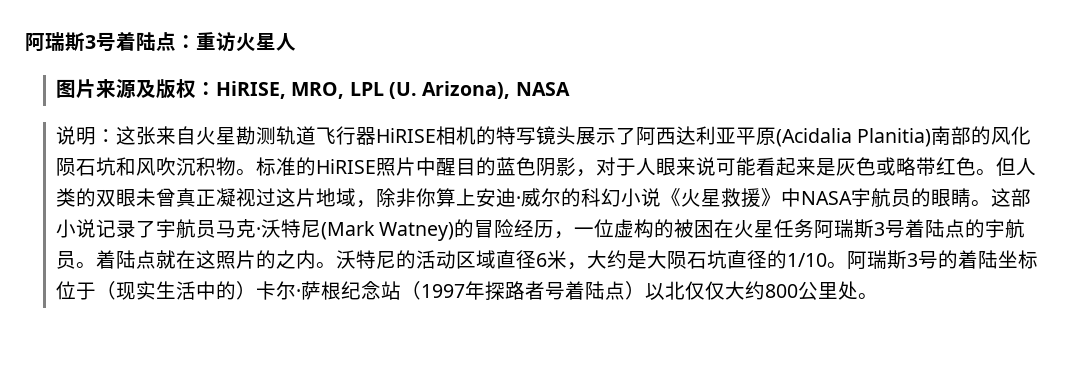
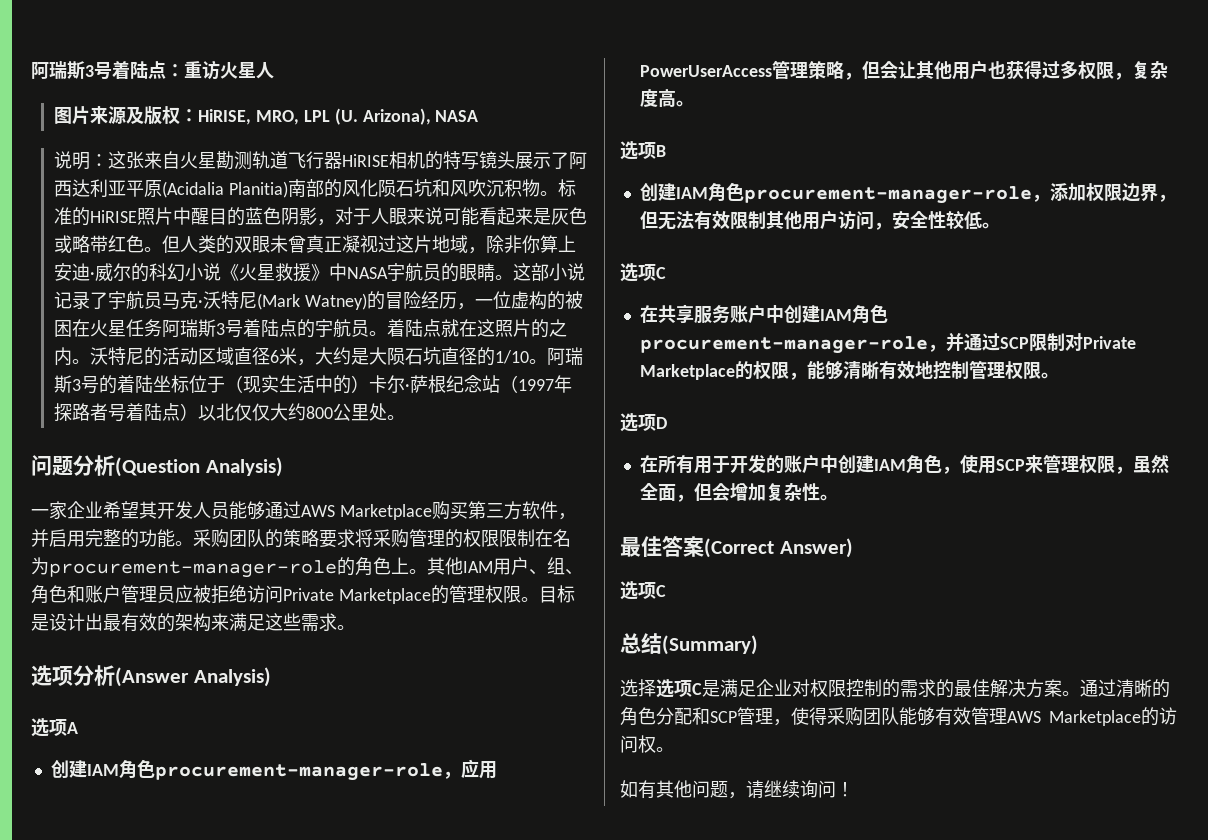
(879, 296) none -> [31,455,283,477] [31,501,576,520] [31,529,571,548] [31,557,583,578] [31,585,575,604] [31,613,355,632] [31,665,271,687] [31,718,78,737] [50,759,497,781] [639,60,1168,80] [639,89,694,107] [620,141,666,160] [639,182,1176,204] [639,210,1000,230] [620,263,666,282] [639,304,888,324] [639,332,1136,354] [639,360,1059,380] [620,413,667,432] [639,454,1169,474] [639,483,838,502] [620,535,853,558] [620,581,666,600] [620,633,758,655] [620,679,1170,698] [620,707,1177,726] [620,735,674,753] [620,780,854,799] // 问题分析(Question Analysis) // 一家企业希望其开发人员能够通过AWS Marketplace购买第三方软件，并启用完整的功能。采购团队的策略要求将采购管理的权限限制在名为procurement-manager-role的角色上。其他IAM用户、组、角色和账户管理员应被拒绝访问Private Marketplace的管理权限。目标是设计出最有效的架构来满足这些需求。 // 选项分析(Answer Analysis) // 选项A // 创建IAM角色procurement-manager-role，应用PowerUserAccess管理策略，但会让其他用户也获得过多权限，复杂度高。 // 选项B // 创建IAM角色procurement-manager-role，添加权限边界，但无法有效限制其他用户访问，安全性较低。 // 选项C // 在共享服务账户中创建IAM角色procurement-manager-role，并通过SCP限制对Private Marketplace的权限，能够清晰有效地控制管理权限。 // 选项D // 在所有用于开发的账户中创建IAM角色，使用SCP来管理权限，虽然全面，但会增加复杂性。 // 最佳答案(Correct Answer) // 选项C // 总结(Summary) // 选择选项C是满足企业对权限控制的需求的最佳解决方案。通过清晰的角色分配和SCP管理，使得采购团队能够有效管理AWS Marketplace的访问权。 // 如有其他问题，请继续询问！

